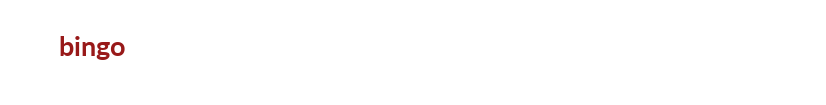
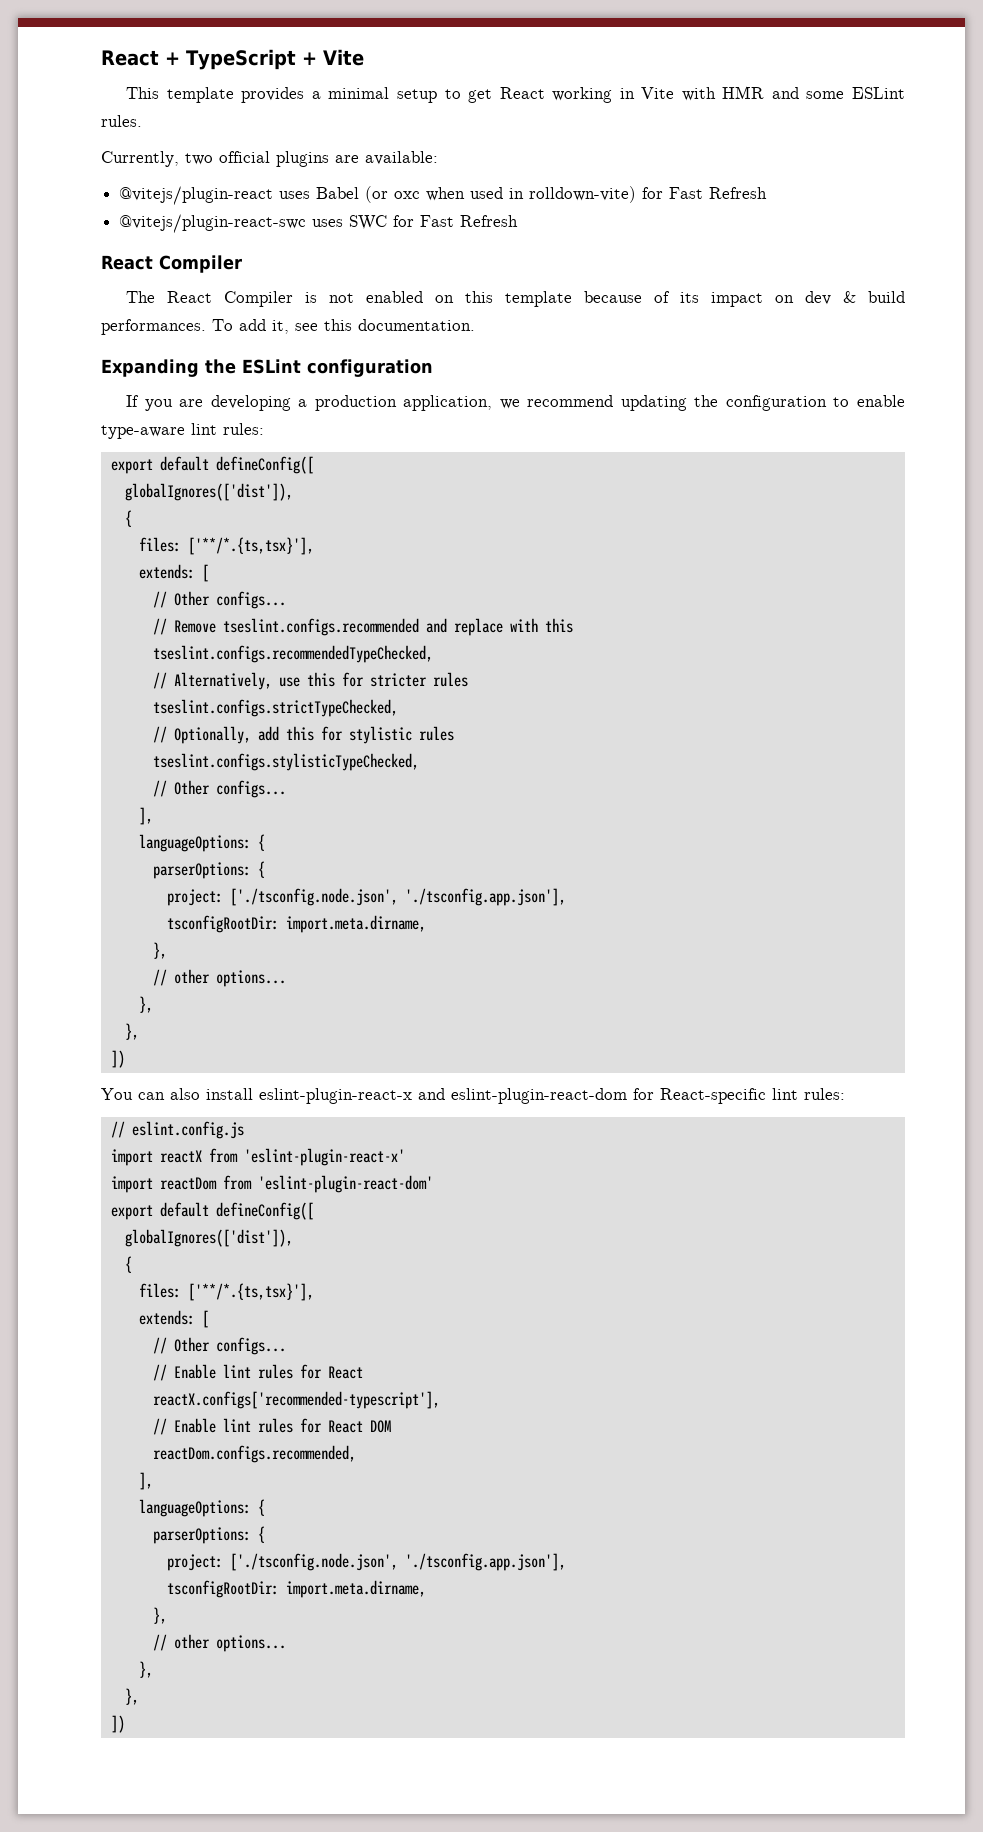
[59,36,126,60] bingo -> [101,49,364,70] [126,86,906,103] [101,115,142,127] [101,151,438,167] [119,186,768,205] [119,214,519,233] [101,255,242,273] [126,291,906,307] [101,319,475,335] [101,359,433,377] [126,395,906,411] [101,423,264,439] [110,456,314,474] [124,483,293,501] [124,510,132,527] [138,537,314,555] [138,564,209,582] [152,591,286,609] [152,618,573,636] [152,645,433,663] [152,672,468,690] [152,699,398,717] [152,726,454,744] [152,753,419,771] [152,780,286,798] [138,807,153,825] [138,834,265,852] [152,861,265,879] [166,888,566,906] [166,915,426,933] [152,942,167,959] [152,969,286,987] [138,996,153,1013] [124,1023,139,1040] [110,1050,125,1068] [101,1088,845,1104] [110,1121,244,1139] [110,1148,405,1166] [110,1175,433,1193] [110,1202,314,1220] [124,1229,293,1247] [124,1256,132,1273] [138,1283,314,1301] [138,1310,209,1328] [152,1337,286,1355] [152,1364,363,1381] [152,1391,440,1409] [152,1418,391,1435] [152,1445,356,1463] [138,1472,153,1490] [138,1499,265,1517] [152,1526,265,1544] [166,1553,566,1571] [166,1580,426,1598] [152,1607,167,1624] [152,1634,286,1652] [138,1661,153,1678] [124,1688,139,1705] [110,1715,125,1733] React + TypeScript + Vite // This template provides a minimal setup to get React working in Vite with HMR and some ESLint rules. // Currently, two official plugins are available: // @vitejs/plugin-react uses Babel (or oxc when used in rolldown-vite) for Fast Refresh // @vitejs/plugin-react-swc uses SWC for Fast Refresh // React Compiler // The React Compiler is not enabled on this template because of its impact on dev & build performances. To add it, see this documentation. // Expanding the ESLint configuration // If you are developing a production application, we recommend updating the configuration to enable type-aware lint rules: // export default defineConfig([ // globalIgnores(['dist']), // { // files: ['**/*.{ts,tsx}'], // extends: [ // // Other configs... // // Remove tseslint.configs.recommended and replace with this // tseslint.configs.recommendedTypeChecked, // // Alternatively, use this for stricter rules // tseslint.configs.strictTypeChecked, // // Optionally, add this for stylistic rules // tseslint.configs.stylisticTypeChecked, // // Other configs... // ], // languageOptions: { // parserOptions: { // project: ['./tsconfig.node.json', './tsconfig.app.json'], // tsconfigRootDir: import.meta.dirname, // }, // // other options... // }, // }, // ]) // You can also install eslint-plugin-react-x and eslint-plugin-react-dom for React-specific lint rules: // // eslint.config.js // import reactX from 'eslint-plugin-react-x' // import reactDom from 'eslint-plugin-react-dom' // export default defineConfig([ // globalIgnores(['dist']), // { // files: ['**/*.{ts,tsx}'], // extends: [ // // Other configs... // // Enable lint rules for React // reactX.configs['recommended-typescript'], // // Enable lint rules for React DOM // reactDom.configs.recommended, // ], // languageOptions: { // parserOptions: { // project: ['./tsconfig.node.json', './tsconfig.app.json'], // tsconfigRootDir: import.meta.dirname, // }, // // other options... // }, // }, // ])

